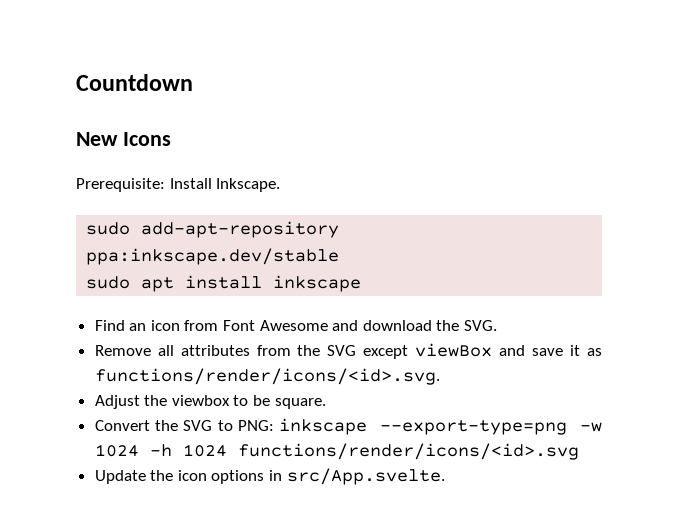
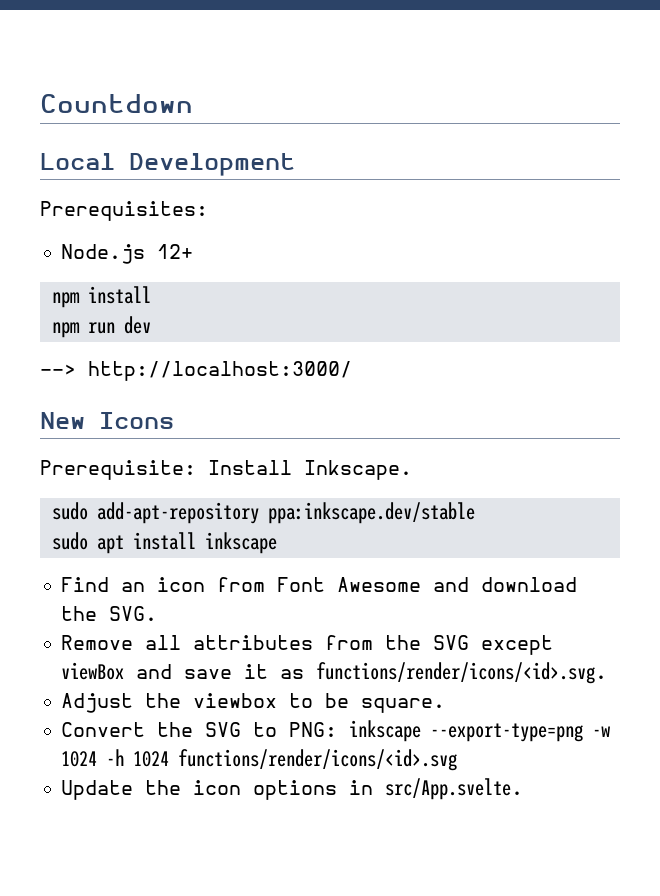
(193, 82) none -> [40,153,295,176] [40,201,208,221] [61,244,194,264] [51,286,151,308] [51,316,151,338] [40,361,352,381] // Local Development // Prerequisites: // Node.js 12+ // npm install // npm run dev // --> http://localhost:3000/

